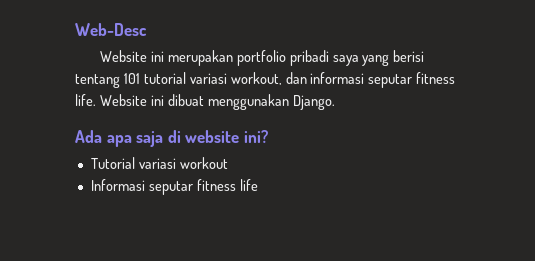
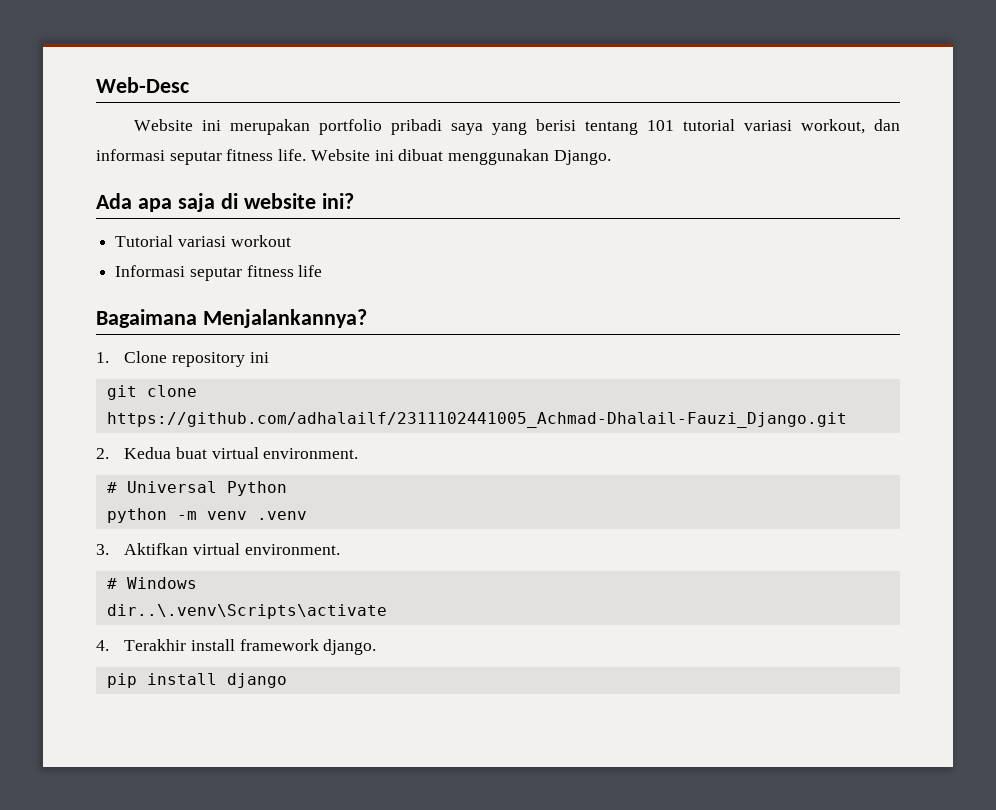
(258, 185) none -> [96,309,367,328] [96,351,269,367] [106,385,197,400] [106,412,847,428] [96,447,359,459] [106,481,287,496] [106,508,307,523] [96,543,340,555] [106,577,197,589] [106,604,387,619] [96,639,377,655] [106,673,287,688] // Bagaimana Menjalankannya? // 1. Clone repository ini // git clone https://github.com/adhalailf/2311102441005_Achmad-Dhalail-Fauzi_Django.git // 2. Kedua buat virtual environment. // # Universal Python // python -m venv .venv // 3. Aktifkan virtual environment. // # Windows // dir..\.venv\Scripts\activate // 4. Terakhir install framework django. // pip install django

